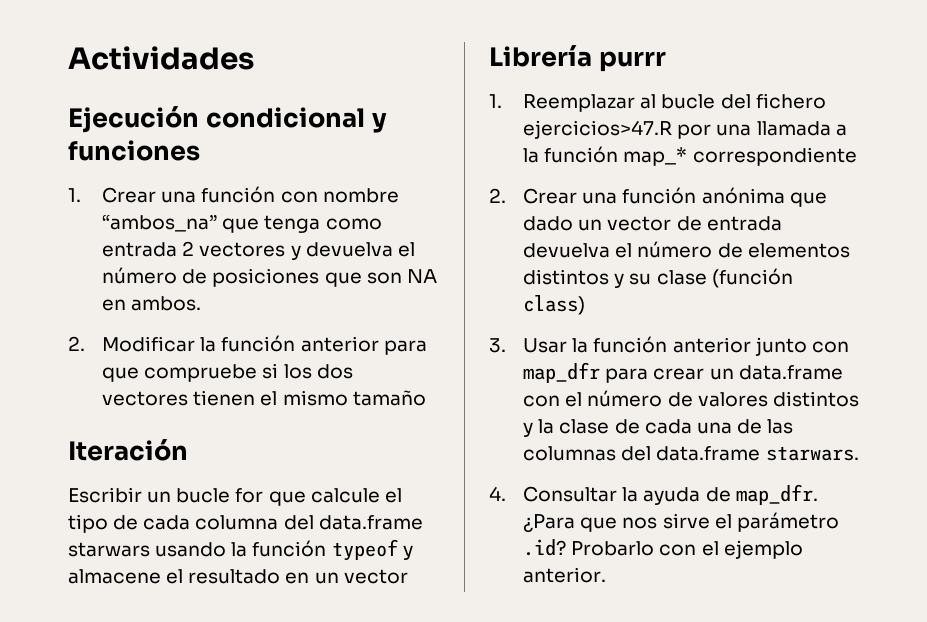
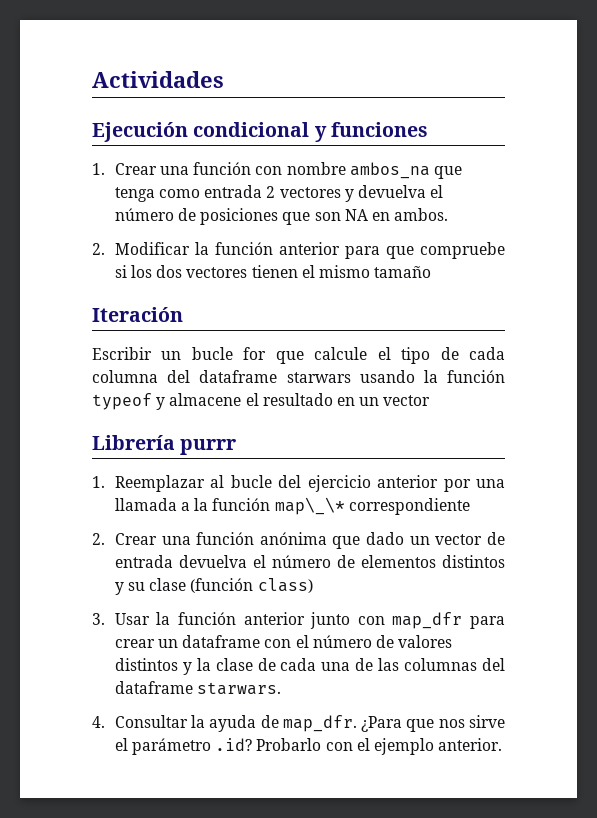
[102,214,218,232] “ambos_na” -> [349,162,430,179] ambos_na
[318,515,423,530] data.frame -> [199,370,278,383] dataframe
[755,93,826,109] [523,120,673,139] fichero ejercicios>47.R -> [307,475,439,492] ejercicio anterior
[623,147,688,166] map_* -> [274,497,345,515] map\_\*
[738,365,843,380] data.frame -> [182,635,261,648] dataframe
[656,446,761,461] data.frame -> [114,681,193,694] dataframe

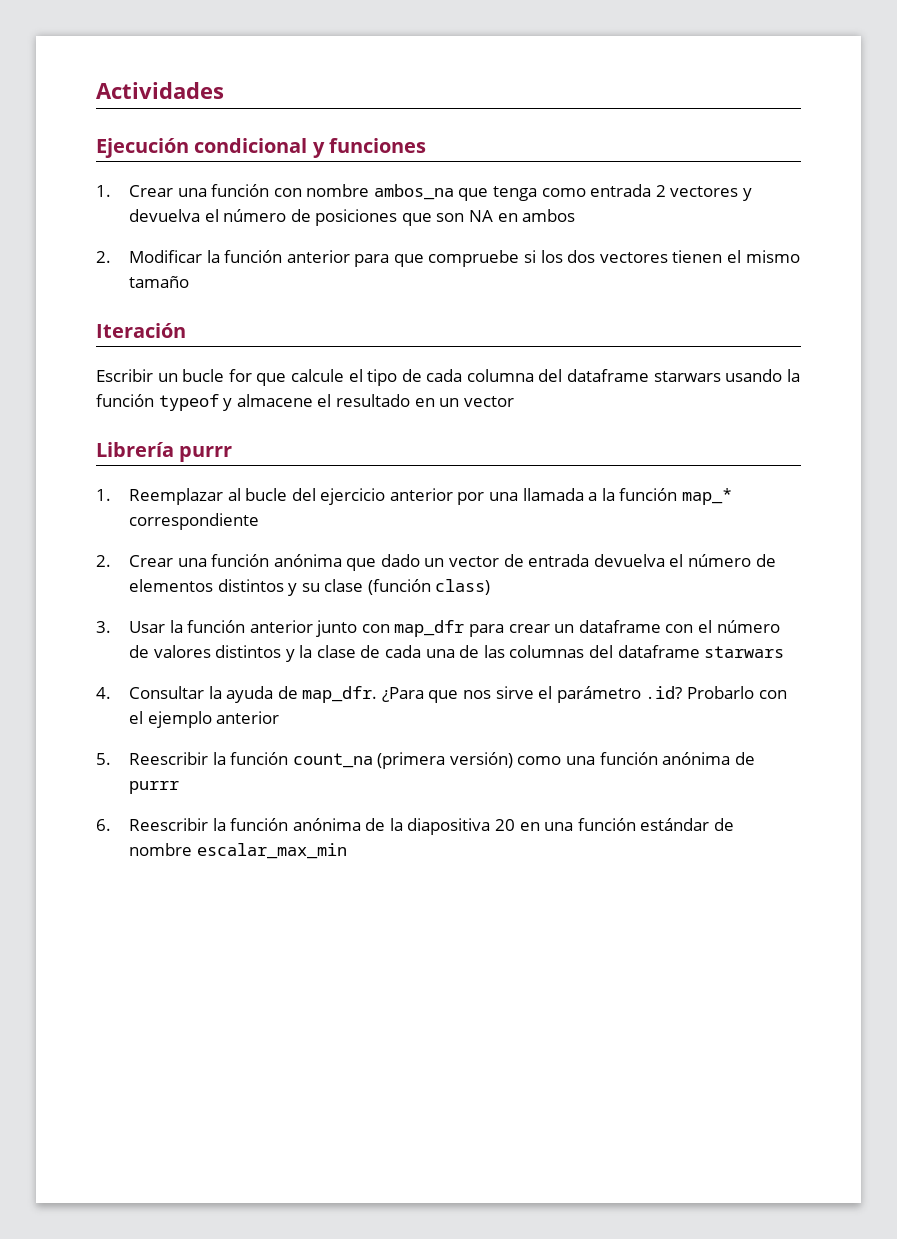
[394,208,449,221] ambos. -> [522,209,576,222] ambos
[274,497,345,515] map\_\* -> [682,488,733,505] map_*
[197,682,282,695] starwars. -> [704,646,785,658] starwars
[438,738,503,751] anterior. -> [216,711,280,724] [96,752,755,769] [128,781,179,794] [96,818,735,835] [128,843,347,859] anterior // 5. Reescribir la función count_na (primera versión) como una función anónima de purrr // 6. Reescribir la función anónima de la diapositiva 20 en una función estándar de nombre escalar_max_min

